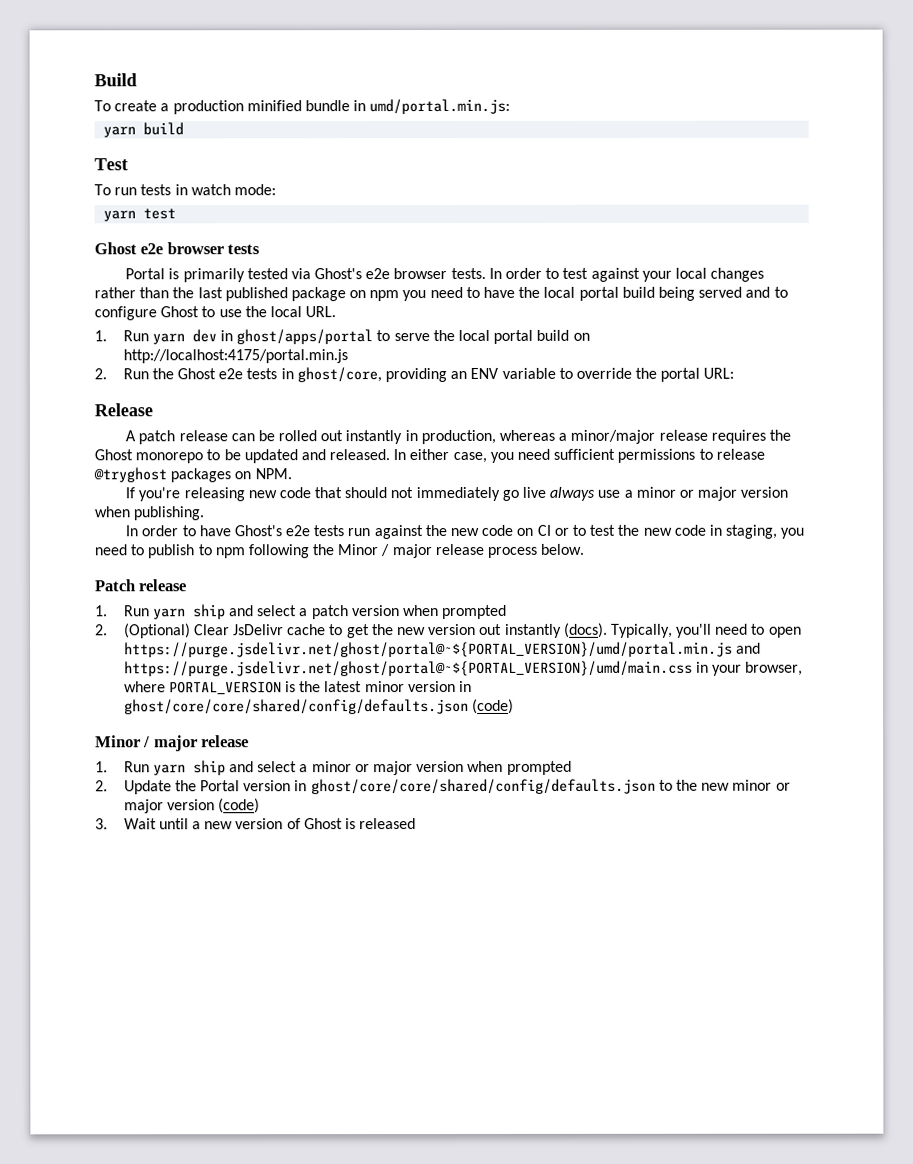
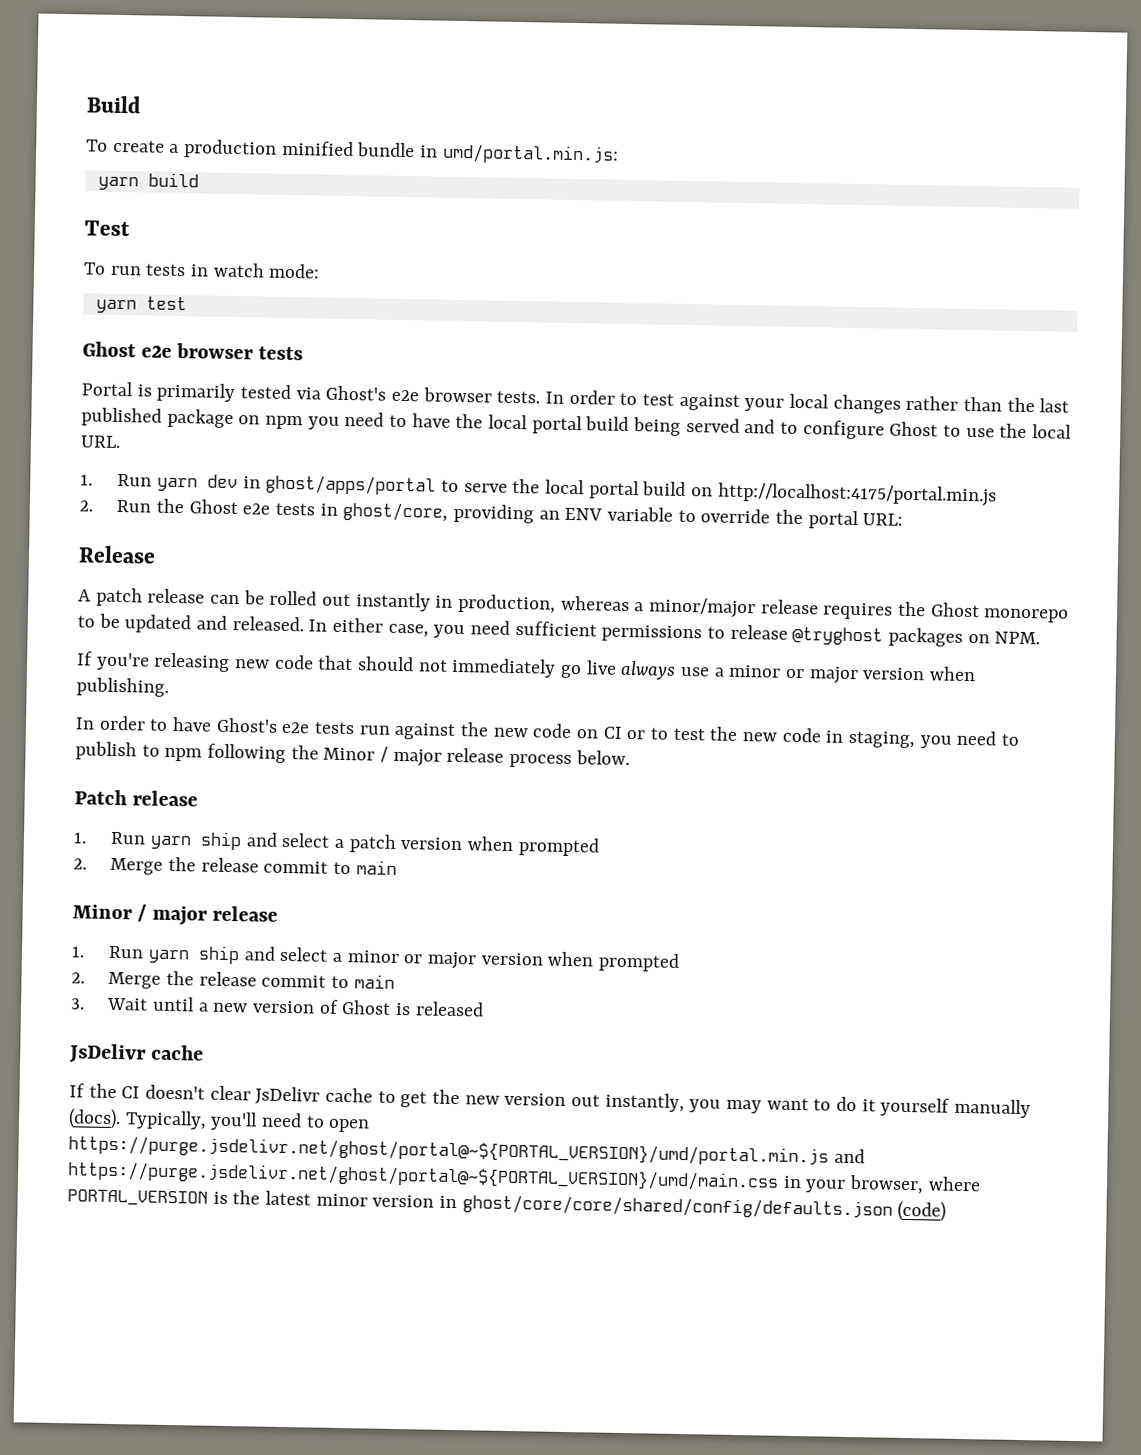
[123,623,230,639] (Optional) Clear -> [110,856,397,875] [72,904,279,926] [71,945,680,972] [71,970,395,989] [70,996,484,1017] [69,1043,205,1064] [69,1083,251,1101] Merge the release commit to main // Minor / major release // 1. Run yarn ship and select a minor or major version when prompted // 2. Merge the release commit to main // 3. Wait until a new version of Ghost is released // JsDelivr cache // If the CI doesn't clear
[504,623,562,638] instantly -> [604,1092,1032,1119] instantly, you may want to do it yourself manually
[95,735,250,752] [95,760,572,776] [95,778,791,795] [123,798,261,814] [95,818,417,830] // Minor / major release // 1. Run yarn ship and select a minor or major version when prompted // 2. Update the Portal version in ghost/core/core/shared/config/defaults.json to the new minor or major version (code) // 3. Wait until a new version of Ghost is released -> (947, 1211) none

